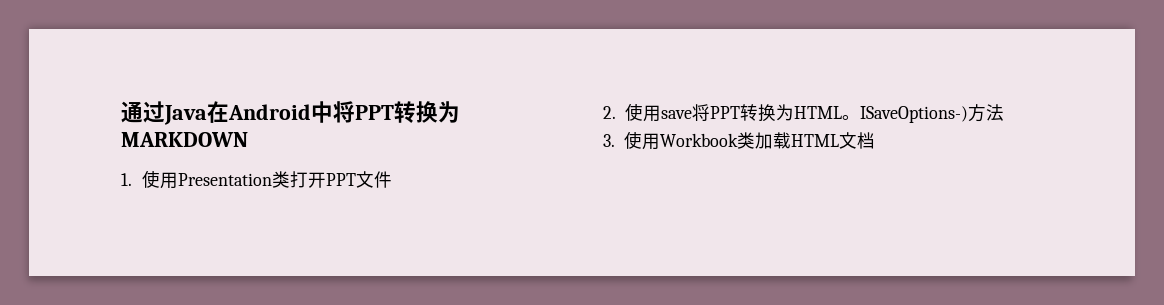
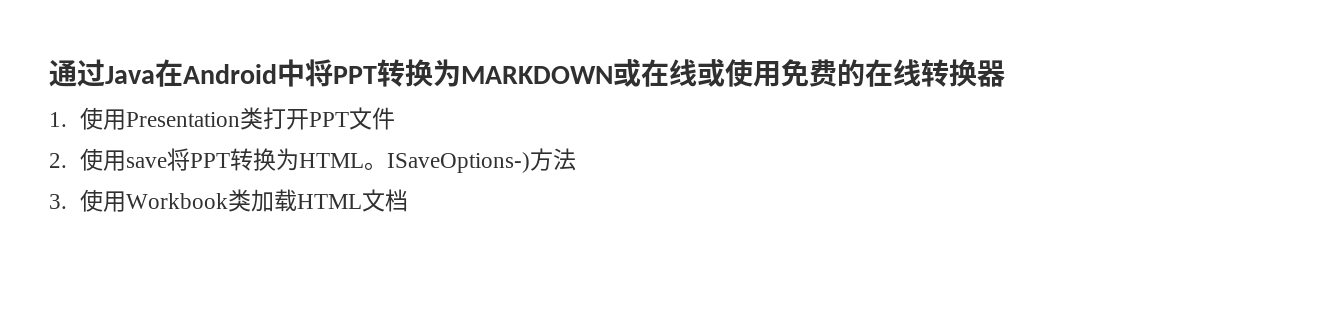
(248, 139) none -> [613,58,1005,87] 或在线或使用免费的在线转换器

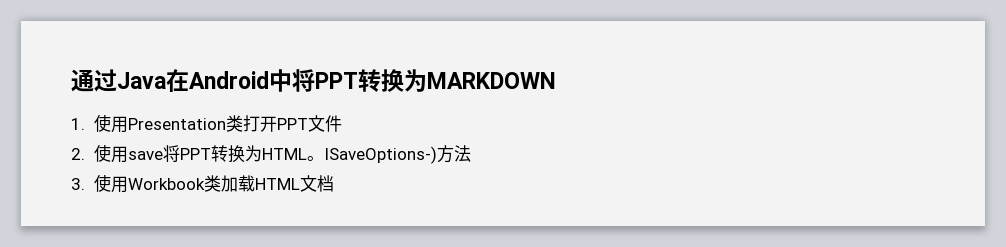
[613,58,1005,87] 或在线或使用免费的在线转换器 -> (556, 80) none

